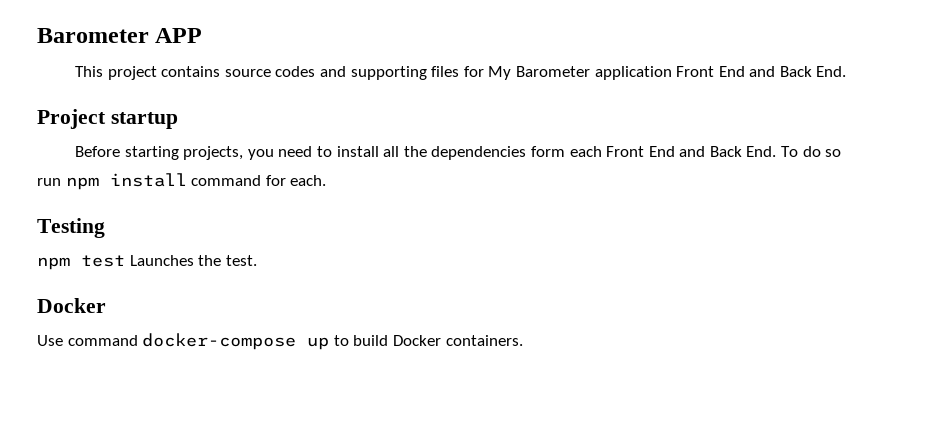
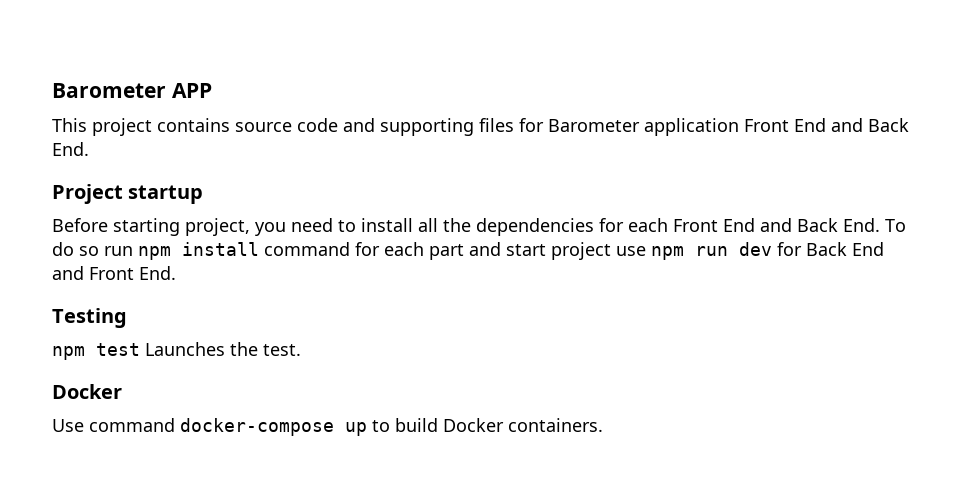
[275,66,316,77] codes -> [297,118,338,132] code
[488,66,512,80] My -> (544, 125) none
[183,146,244,160] projects, -> [185,218,250,236] project,
[530,146,565,157] form -> [599,218,624,232] for
[290,175,327,186] each. -> [384,242,884,260] [52,266,176,280] each part and start project use npm run dev for Back End and Front End.

